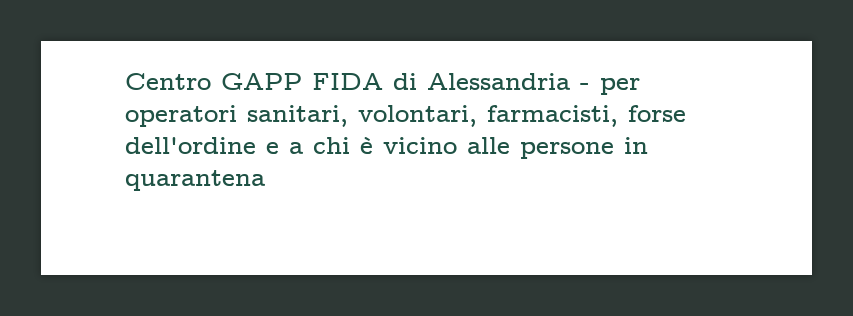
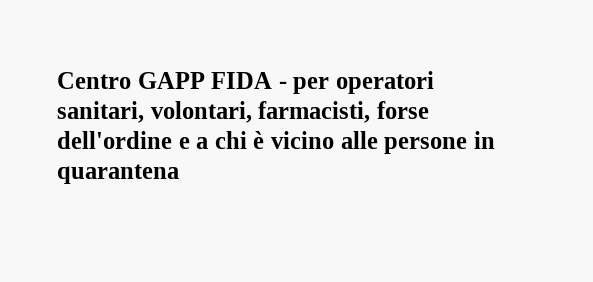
[393,73,570,90] di Alessandria -> (273, 80) none

